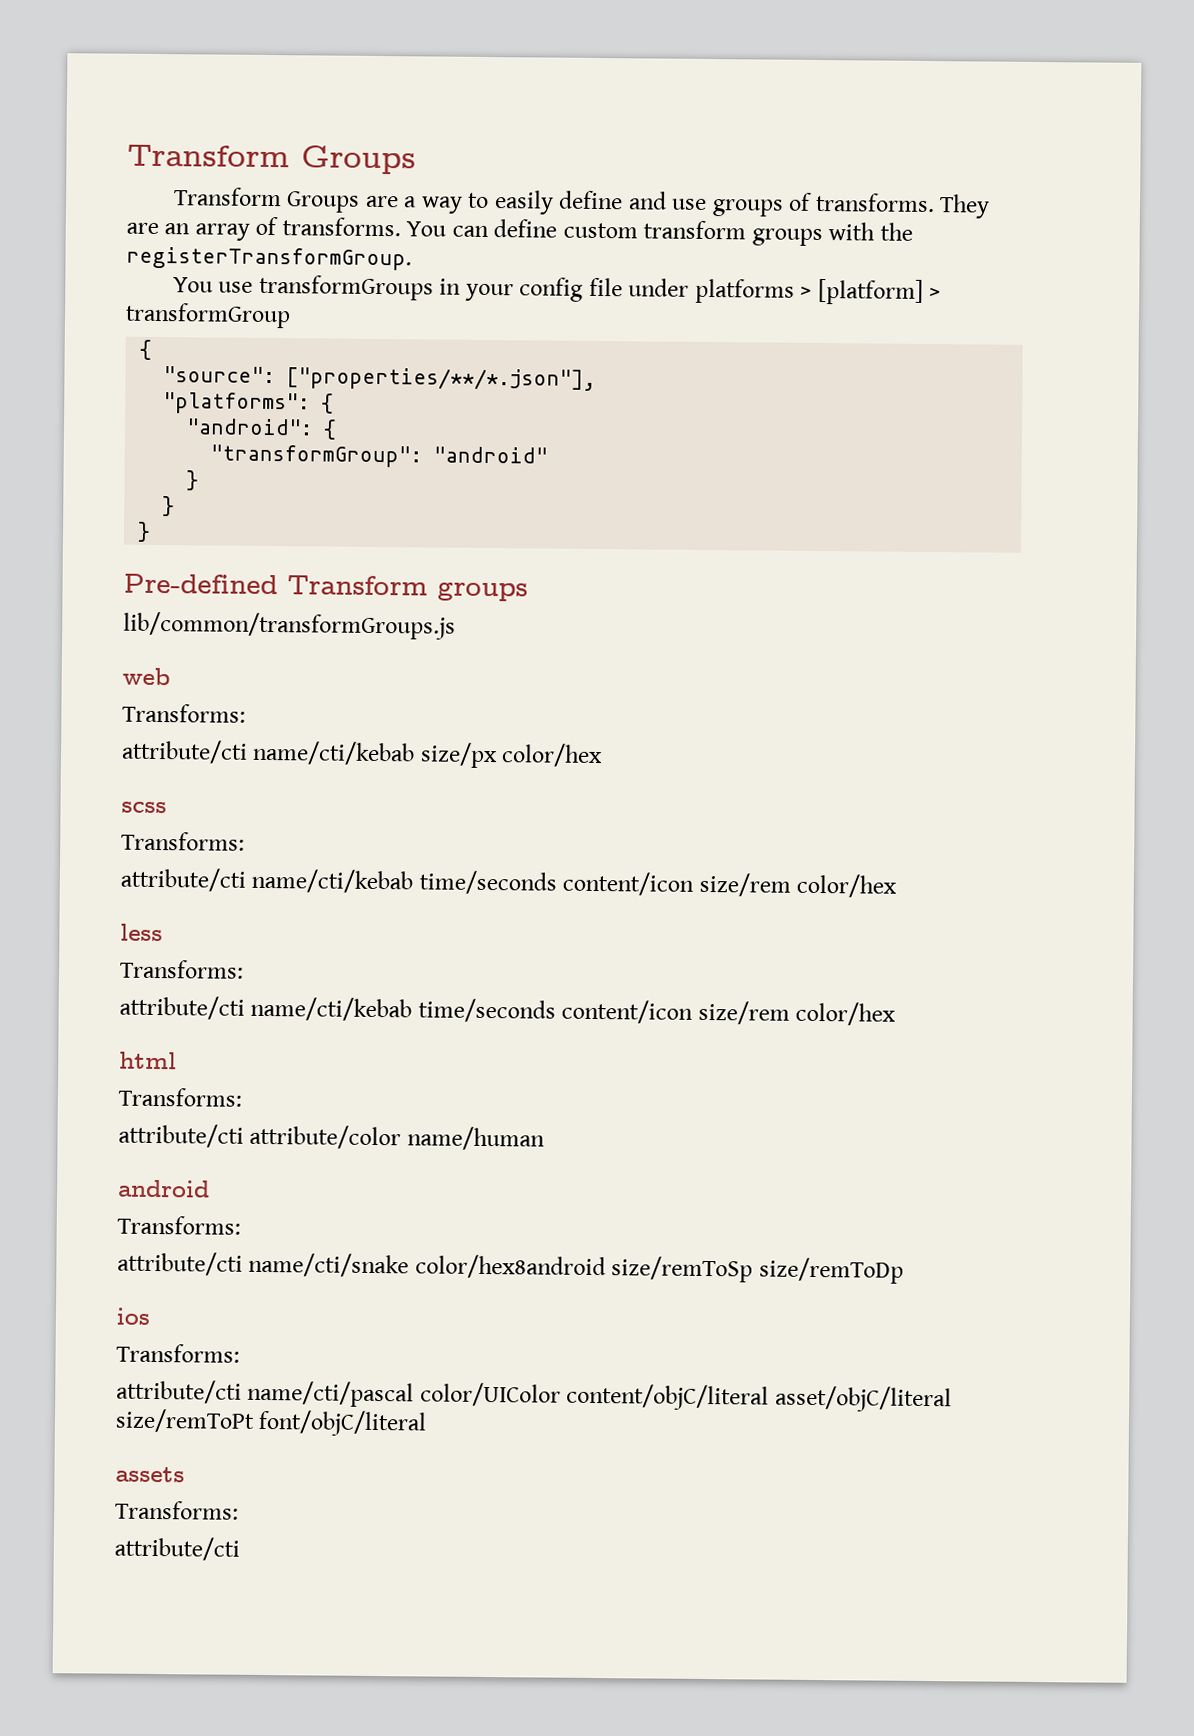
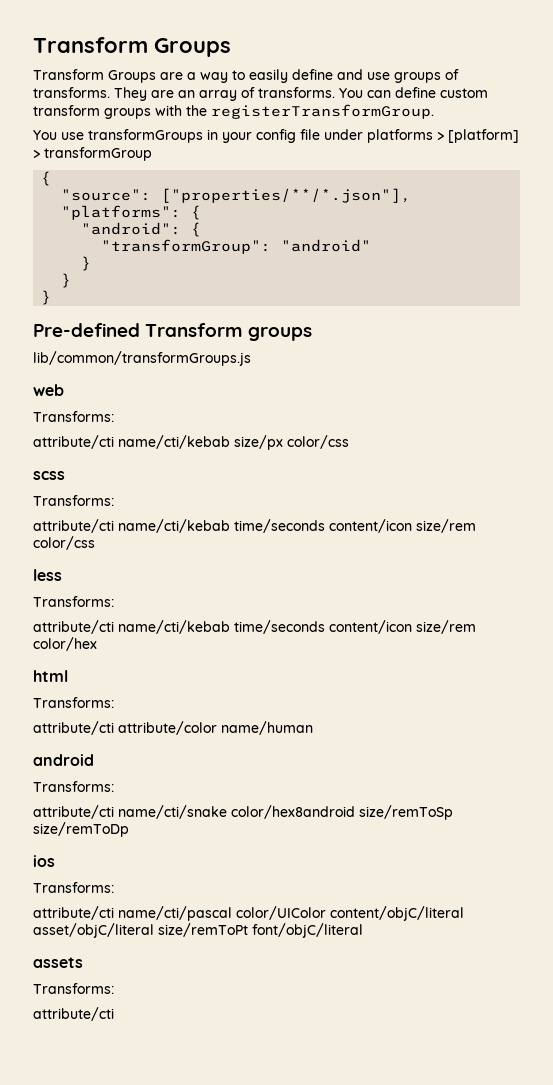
[501,743,604,768] color/hex -> [287,435,349,449] color/css
[796,873,898,898] color/hex -> [33,536,95,550] color/css

